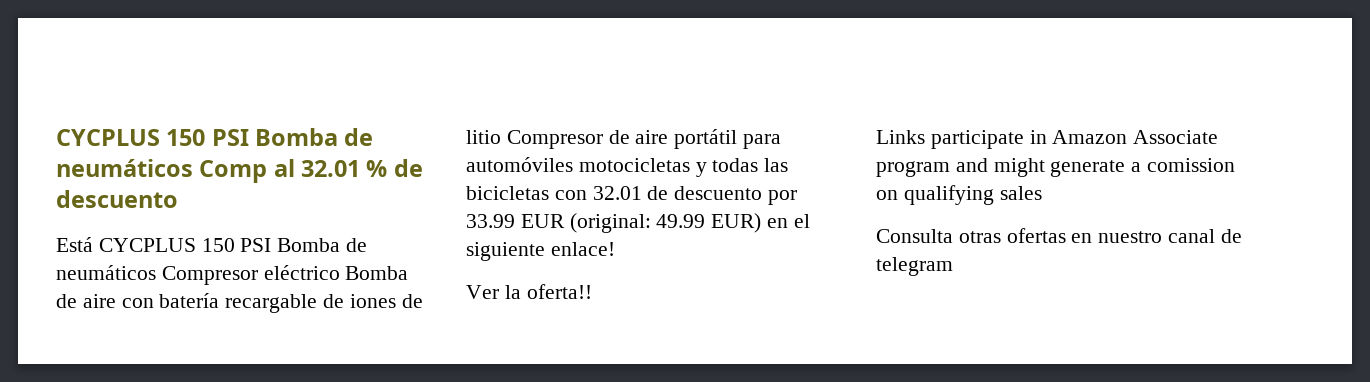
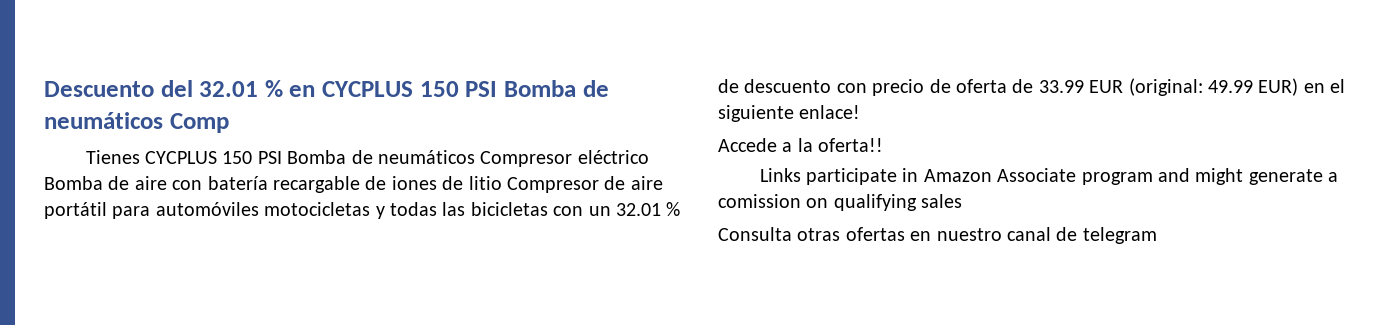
(56, 137) none -> [44,80,316,97] Descuento del 32.01 % en
[273,159,423,177] [56,190,178,208] [56,237,93,252] al 32.01 % de descuento // Está -> [85,150,140,164] // Tienes
[592,186,798,205] 32.01 de descuento por -> [588,202,681,216] [718,79,1034,96] un 32.01 % de descuento con precio de oferta de
[466,285,499,299] Ver -> [718,138,793,152] Accede a

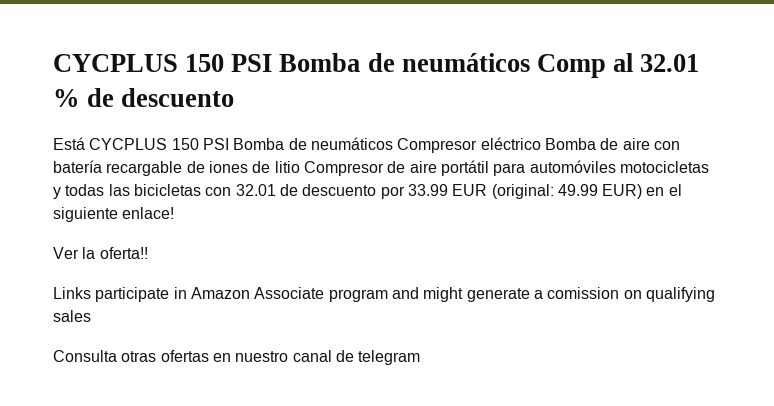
[44,80,316,97] Descuento del 32.01 % en -> (53, 63) none
[85,150,140,164] // Tienes -> [613,53,700,72] [53,88,235,107] [53,137,85,150] al 32.01 % de descuento // Está
[588,202,681,216] [718,79,1034,96] un 32.01 % de descuento con precio de oferta de -> [235,184,405,199] 32.01 de descuento por
[718,138,793,152] Accede a -> [53,247,79,259] Ver

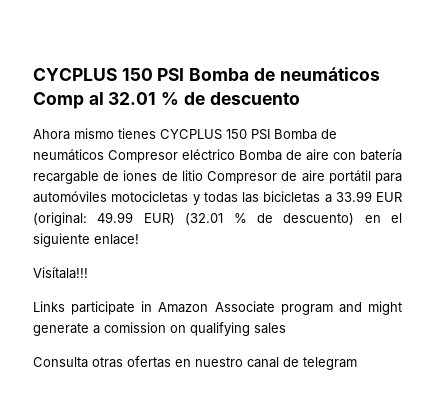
[53,137,85,150] Está -> [33,128,156,140] Ahora mismo tienes
[205,184,405,199] con 32.01 de descuento por -> [324,194,332,203] a
(643, 191) none -> [185,213,355,225] (32.01 % de descuento)
[53,247,148,259] Ver la oferta!! -> [33,267,88,279] Visítala!!!

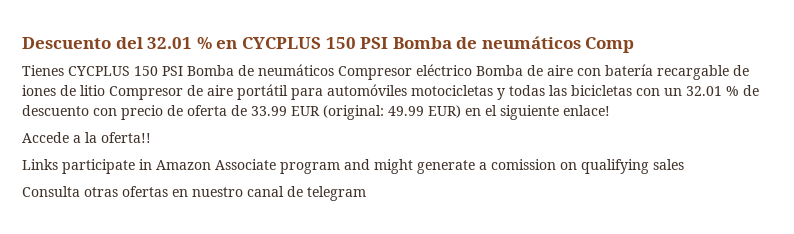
(33, 74) none -> [22,37,238,49] Descuento del 32.01 % en
[88,92,300,105] [33,128,156,140] al 32.01 % de descuento // Ahora mismo tienes -> [22,65,64,76] // Tienes
[324,194,332,203] a -> [636,85,759,96] [22,105,247,120] con un 32.01 % de descuento con precio de oferta de
[185,213,355,225] (32.01 % de descuento) -> (461, 111) none
[33,267,88,279] Visítala!!! -> [22,132,151,143] Accede a la oferta!!

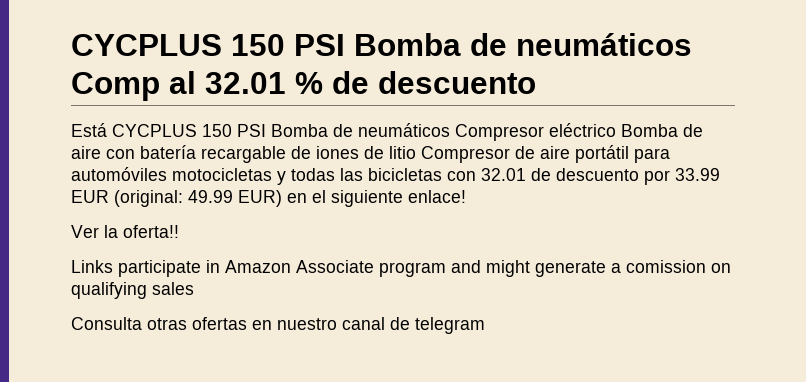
[22,37,238,49] Descuento del 32.01 % en -> (71, 45) none
[22,65,64,76] // Tienes -> [169,71,536,94] [71,123,107,137] al 32.01 % de descuento // Está
[664,85,759,96] [22,105,247,120] un 32.01 % de descuento con precio de oferta de -> [481,168,670,185] 32.01 de descuento por
[22,132,81,143] Accede a -> [71,225,99,238] Ver

